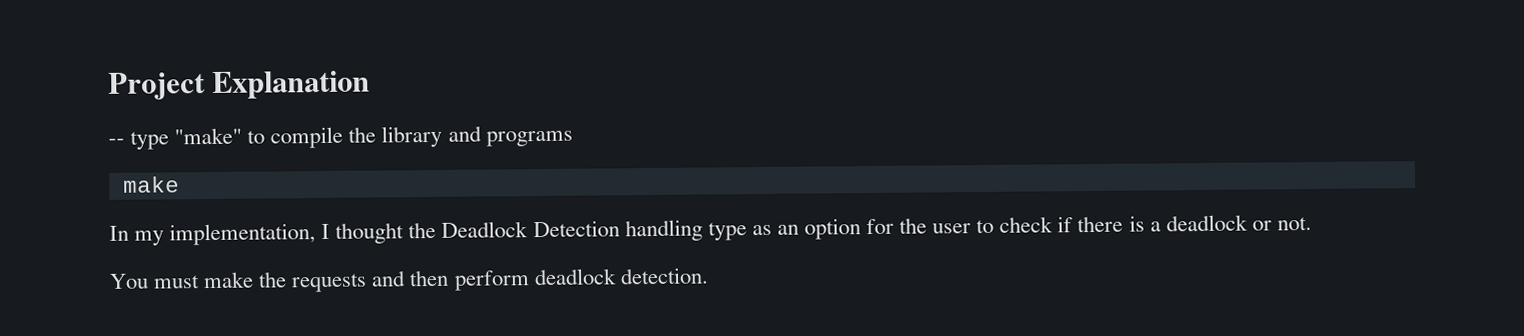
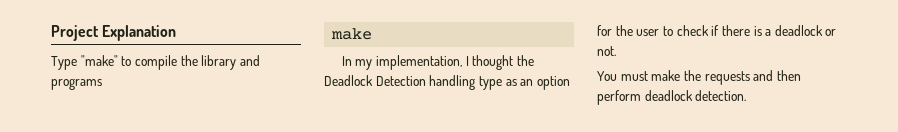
[108,131,170,150] -- type -> [51,56,77,70] Type

